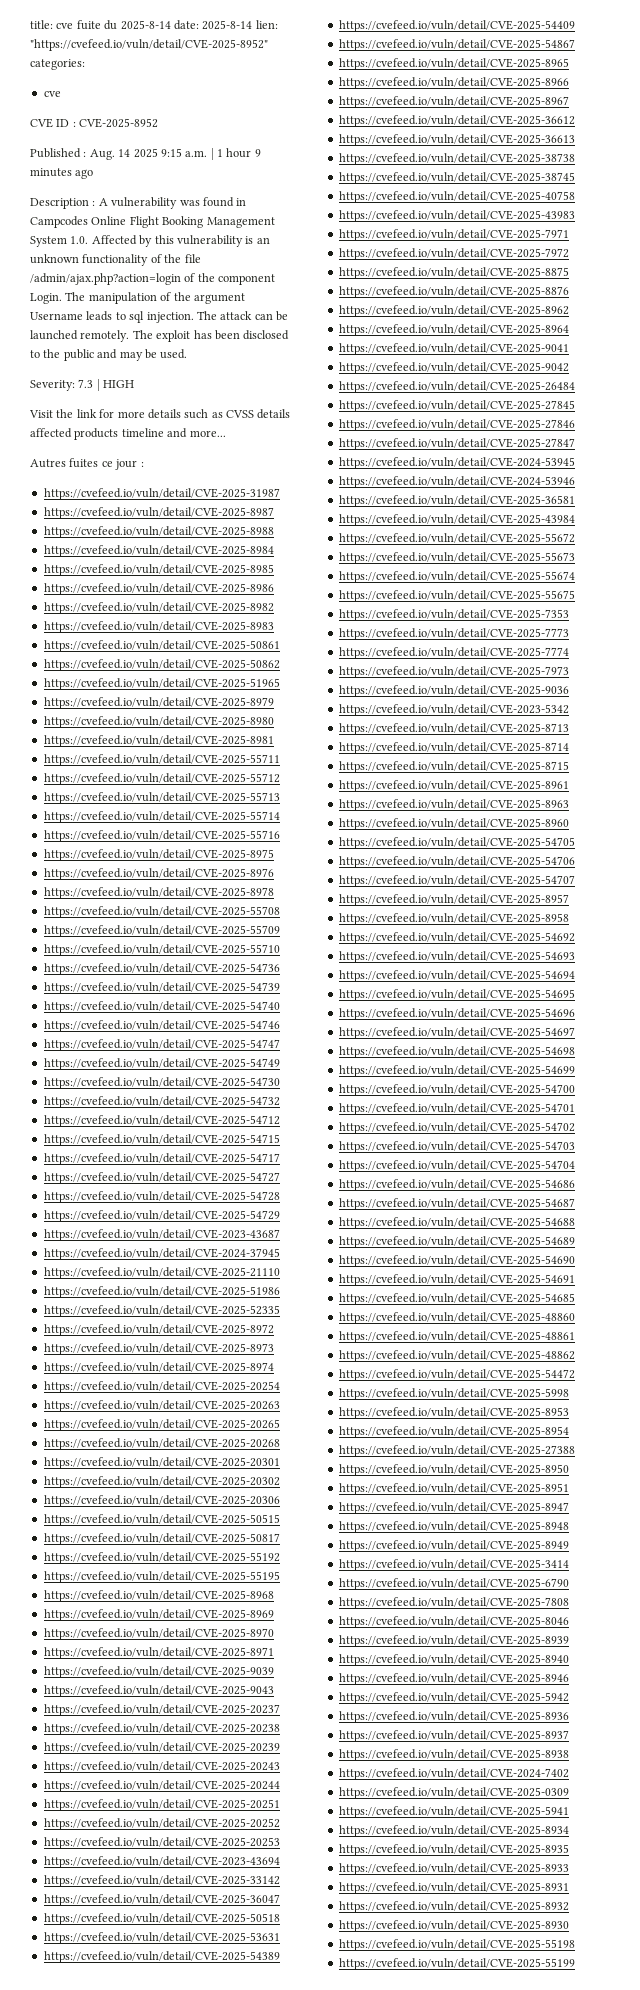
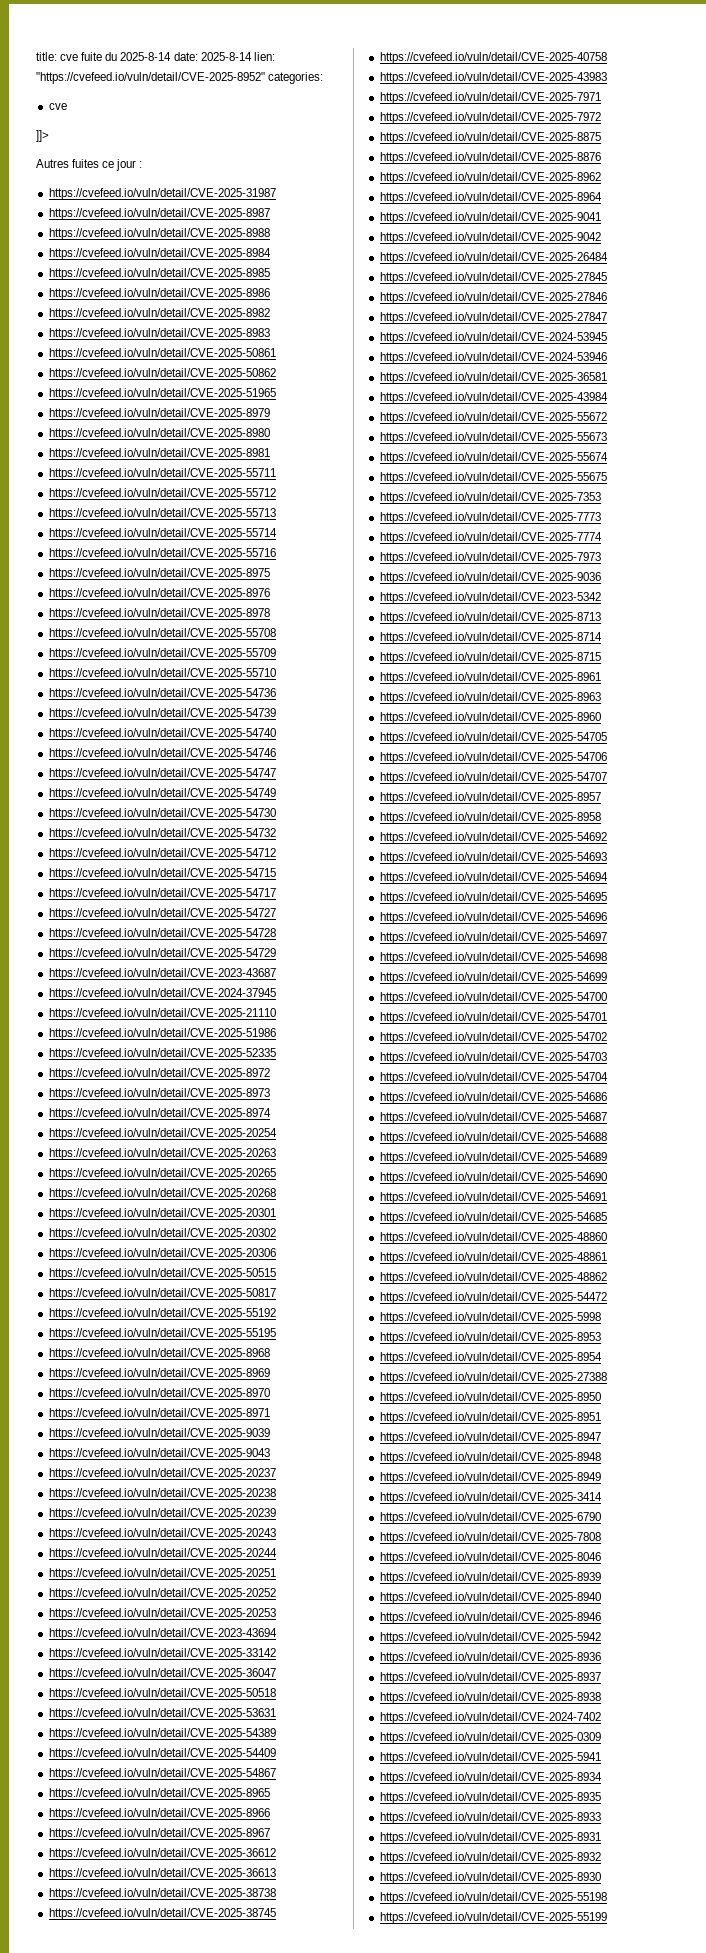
[30,118,159,128] [30,148,261,160] [30,168,94,179] [30,197,247,209] [30,216,275,228] [30,235,270,247] [30,254,201,266] [30,273,276,285] [30,292,245,304] [30,311,288,323] [30,330,290,342] [30,349,188,361] [30,379,135,391] [29,409,291,419] [30,428,226,440] CVE ID : CVE-2025-8952 // Published : Aug. 14 2025 9:15 a.m. | 1 hour 9 minutes ago // Description : A vulnerability was found in Campcodes Online Flight Booking Management System 1.0. Affected by this vulnerability is an unknown functionality of the file /admin/ajax.php?action=login of the component Login. The manipulation of the argument Username leads to sql injection. The attack can be launched remotely. The exploit has been disclosed to the public and may be used. // Severity: 7.3 | HIGH // Visit the link for more details such as CVSS details affected products timeline and more... -> [36,130,49,142] ]]>

